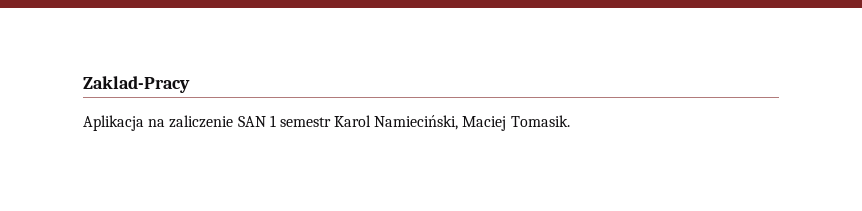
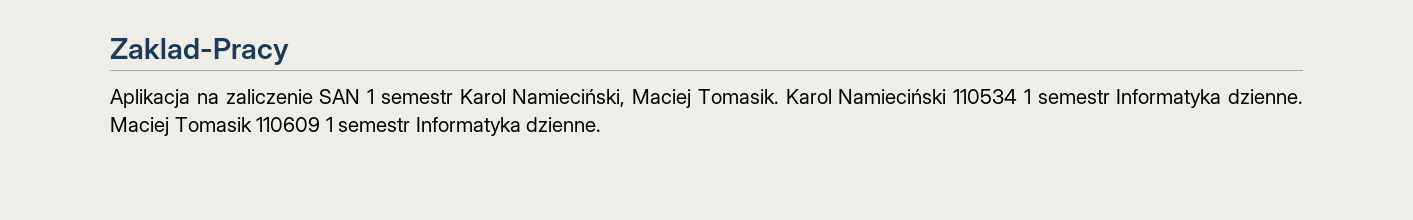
(570, 121) none -> [785,89,1303,108] [110,117,602,136] Karol Namieciński 110534 1 semestr Informatyka dzienne. Maciej Tomasik 110609 1 semestr Informatyka dzienne.

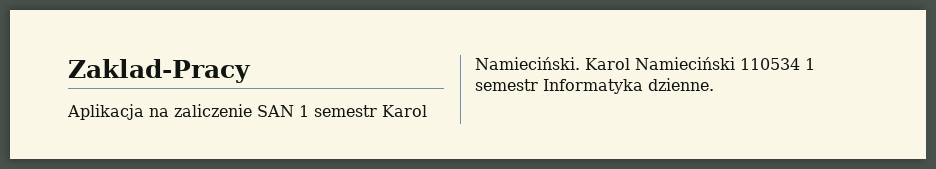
[512,89,779,108] Namieciński, Maciej Tomasik. -> [475,57,580,70] Namieciński.
[110,117,602,136] Maciej Tomasik 110609 1 semestr Informatyka dzienne. -> (714, 84) none

